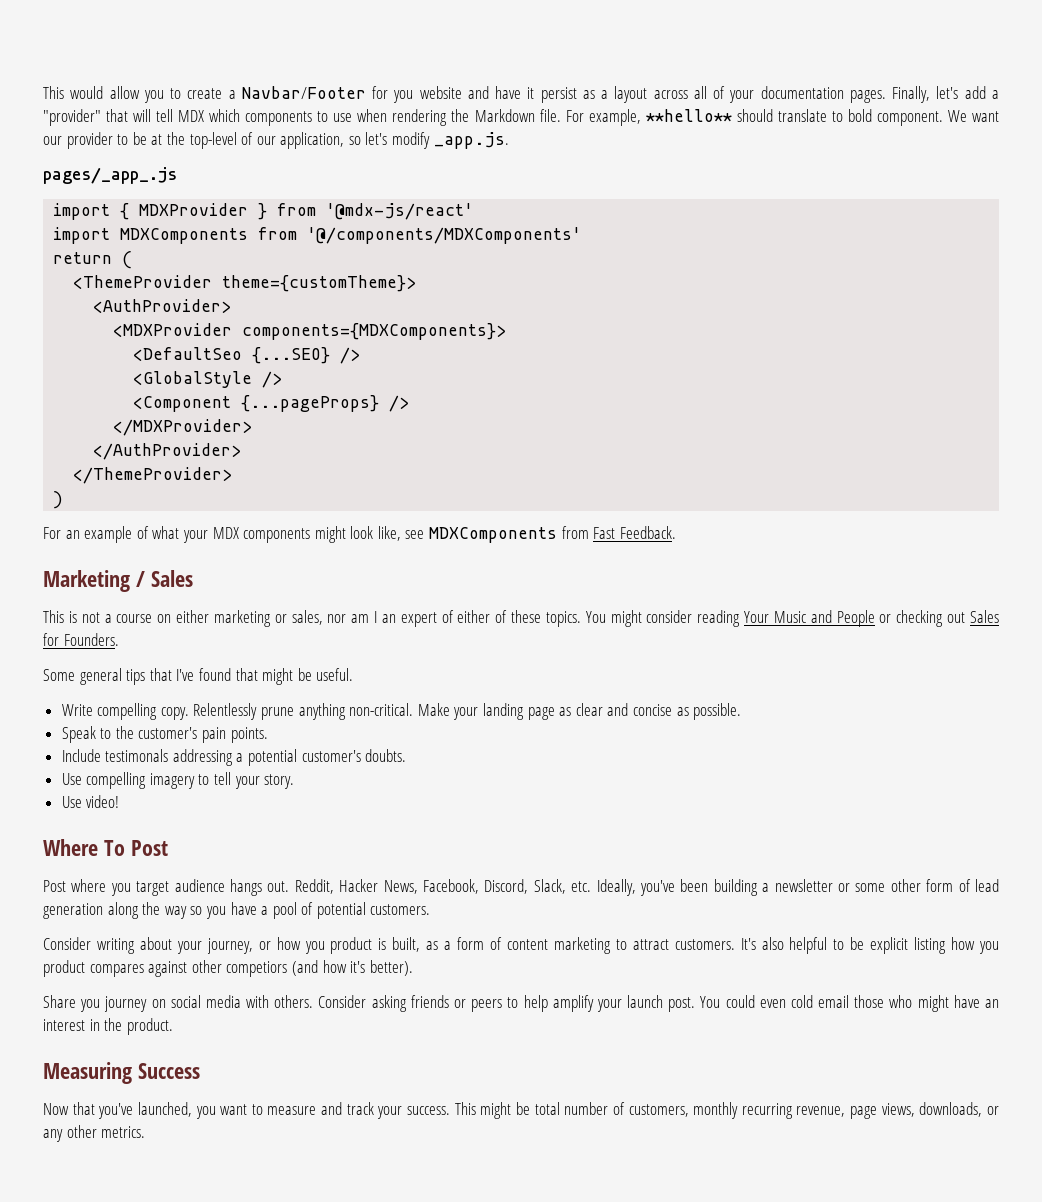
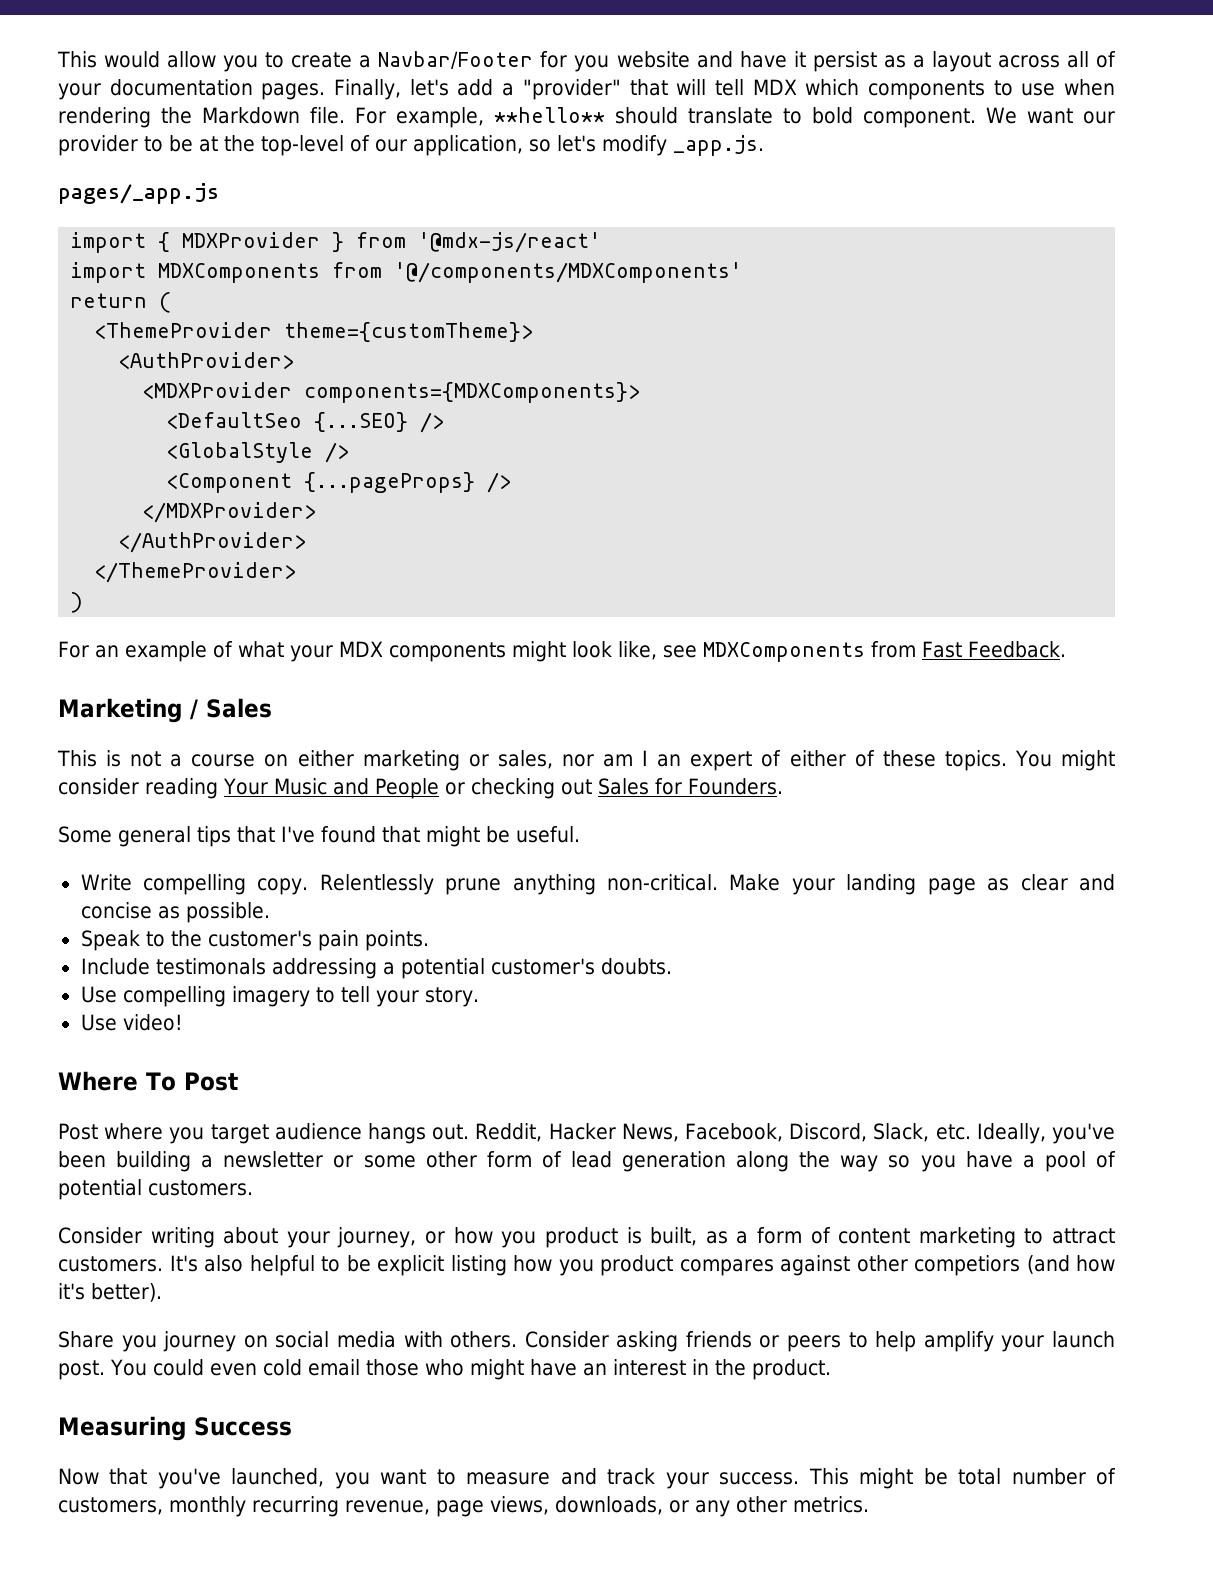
[43,167,177,184] pages/_app_.js -> [58,183,219,204] pages/_app.js

